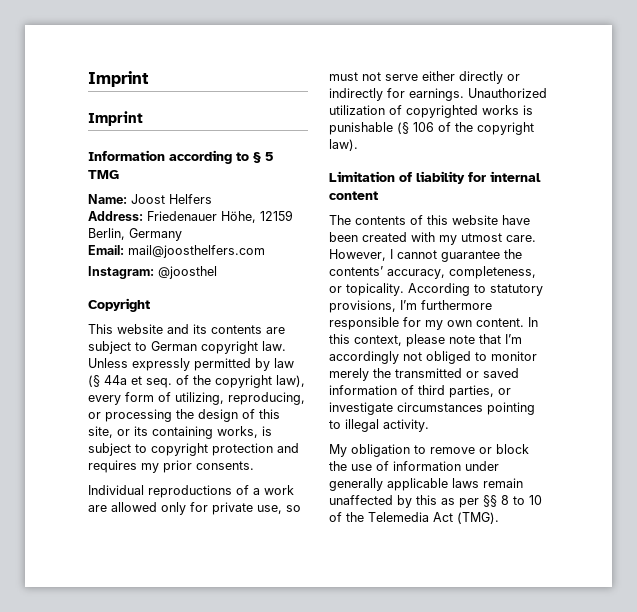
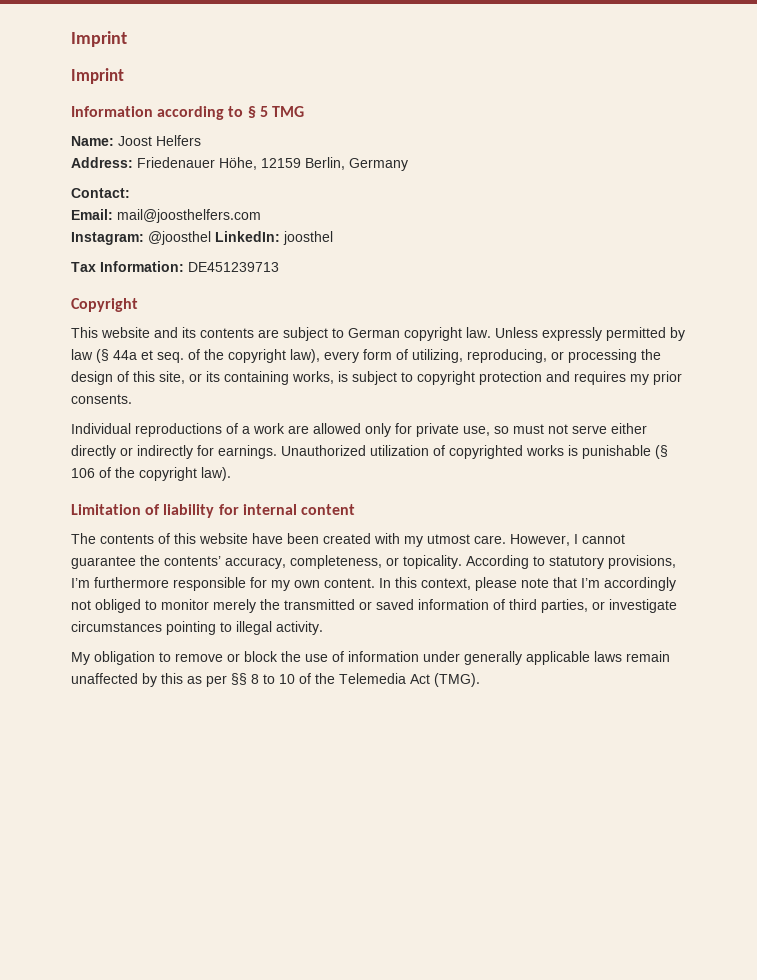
(182, 234) none -> [71,188,130,198] // Contact:
(217, 272) none -> [215,231,333,245] [71,261,279,272] LinkedIn: joosthel // Tax Information: DE451239713

